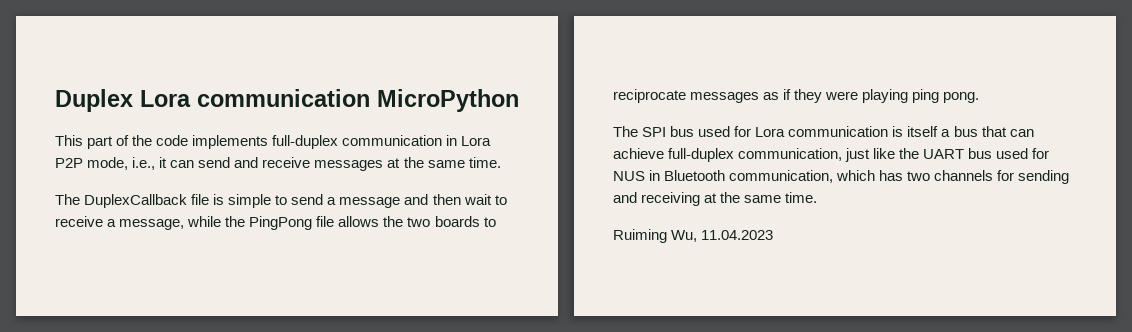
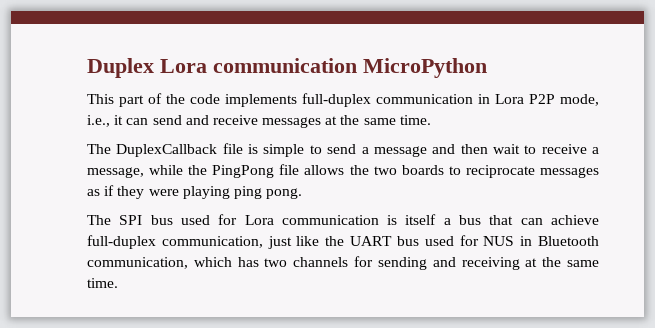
[613,229,774,243] // Ruiming Wu, 11.04.2023 -> (118, 283) none

